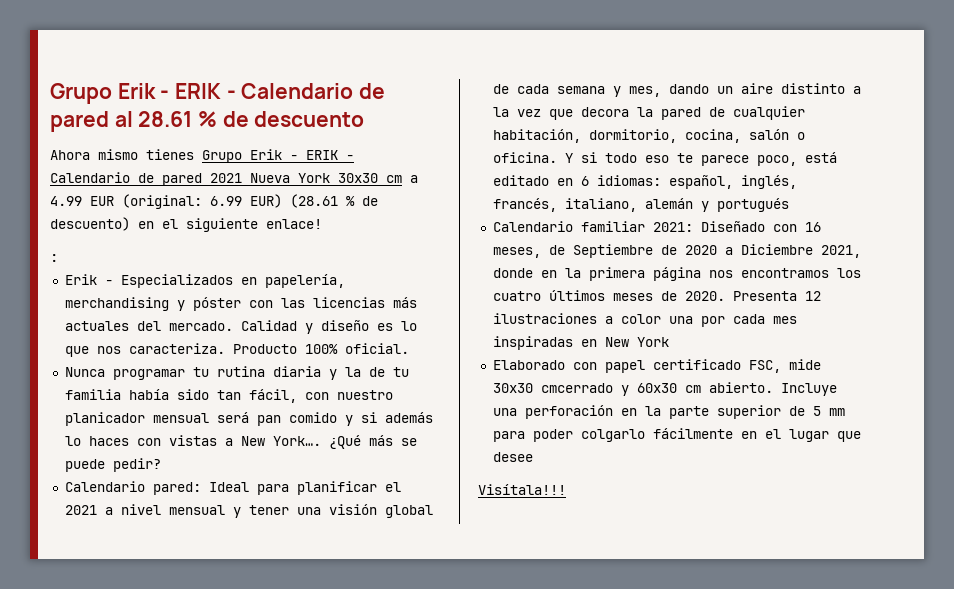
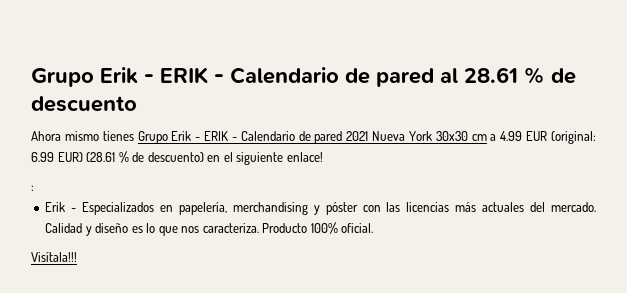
[64,366,409,380] [64,389,393,403] [64,412,433,426] [64,435,417,449] [64,458,161,472] [64,481,401,495] [64,504,433,518] [492,83,861,97] [492,106,805,120] [492,129,805,143] [492,152,837,166] [492,175,797,189] [492,198,789,212] [492,221,821,232] [492,244,861,258] [492,267,861,281] [492,290,821,301] [492,313,797,327] [492,336,669,350] [492,359,821,373] [492,382,837,396] [492,405,845,419] [492,428,861,442] [492,452,533,462] // Nunca programar tu rutina diaria y la de tu familia había sido tan fácil, con nuestro planicador mensual será pan comido y si además lo haces con vistas a New York…. ¿Qué más se puede pedir? // Calendario pared: Ideal para planificar el 2021 a nivel mensual y tener una visión global de cada semana y mes, dando un aire distinto a la vez que decora la pared de cualquier habitación, dormitorio, cocina, salón o oficina. Y si todo eso te parece poco, está editado en 6 idiomas: español, inglés, francés, italiano, alemán y portugués // Calendario familiar 2021: Diseñado con 16 meses, de Septiembre de 2020 a Diciembre 2021, donde en la primera página nos encontramos los cuatro últimos meses de 2020. Presenta 12 ilustraciones a color una por cada mes inspiradas en New York // Elaborado con papel certificado FSC, mide 30x30 cmcerrado y 60x30 cm abierto. Incluye una perforación en la parte superior de 5 mm para poder colgarlo fácilmente en el lugar que desee -> (374, 228) none

